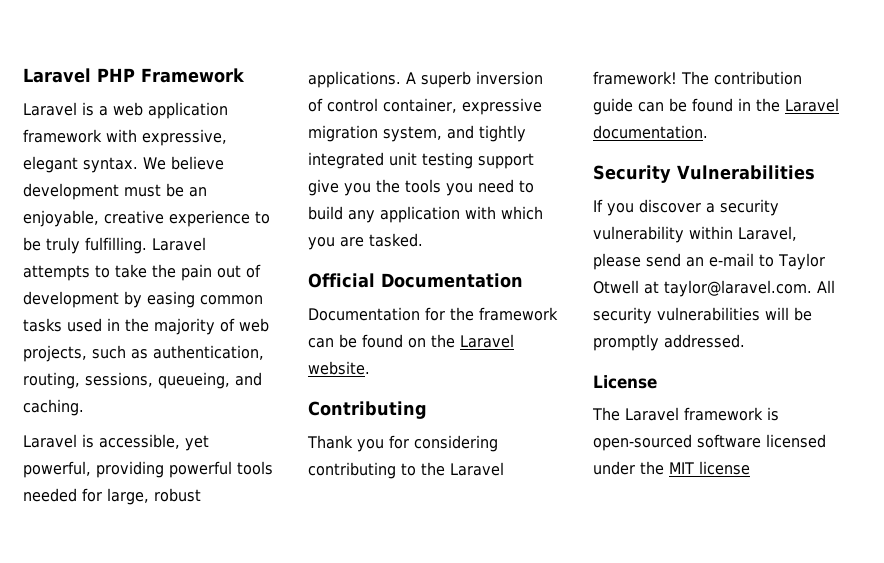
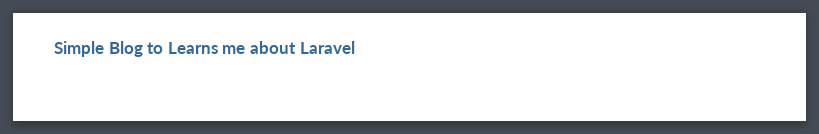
[23,68,245,83] [23,102,228,119] [23,129,227,146] [23,156,224,173] [23,183,207,200] [23,210,270,227] [23,237,206,254] [23,264,261,281] [23,291,263,308] [23,318,269,335] [23,345,264,362] [23,372,262,389] [23,399,84,416] [23,434,209,451] [23,461,273,478] [23,488,201,505] [308,71,543,88] [308,98,542,115] [308,125,526,142] [308,152,534,169] [308,179,534,196] [308,206,543,223] [308,233,423,250] [308,273,523,288] [308,307,558,321] [308,334,514,348] [308,361,370,375] [308,401,427,419] [307,435,498,452] [308,462,504,479] [593,71,802,85] [593,98,839,115] [593,125,708,139] [593,165,815,183] [593,199,779,216] [593,226,797,243] [593,253,825,270] [593,280,835,297] [593,307,812,324] [593,334,745,351] [593,375,657,389] [592,407,779,421] [593,434,826,451] [593,461,750,475] Laravel PHP Framework // Laravel is a web application framework with expressive, elegant syntax. We believe development must be an enjoyable, creative experience to be truly fulfilling. Laravel attempts to take the pain out of development by easing common tasks used in the majority of web projects, such as authentication, routing, sessions, queueing, and caching. // Laravel is accessible, yet powerful, providing powerful tools needed for large, robust applications. A superb inversion of control container, expressive migration system, and tightly integrated unit testing support give you the tools you need to build any application with which you are tasked. // Official Documentation // Documentation for the framework can be found on the Laravel website. // Contributing // Thank you for considering contributing to the Laravel framework! The contribution guide can be found in the Laravel documentation. // Security Vulnerabilities // If you discover a security vulnerability within Laravel, please send an e-mail to Taylor Otwell at taylor@laravel.com. All security vulnerabilities will be promptly addressed. // License // The Laravel framework is open-sourced software licensed under the MIT license -> [54,41,355,57] Simple Blog to Learns me about Laravel

